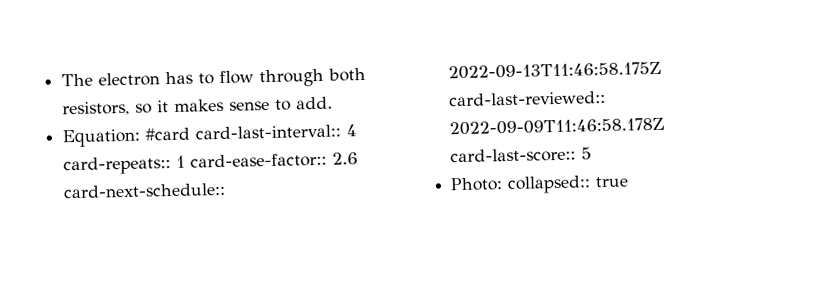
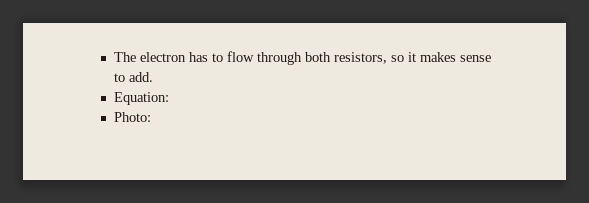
[145,124,358,141] [63,152,359,176] [63,182,227,199] [448,61,663,80] [449,90,607,107] [449,117,666,136] [450,147,593,164] #card card-last-interval:: 4 card-repeats:: 1 card-ease-factor:: 2.6 card-next-schedule:: 2022-09-13T11:46:58.175Z card-last-reviewed:: 2022-09-09T11:46:58.178Z card-last-score:: 5 -> (169, 98) none
[507,175,629,195] collapsed:: true -> (151, 117) none

